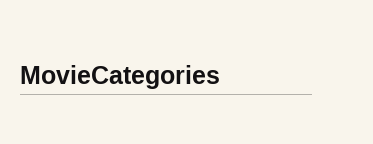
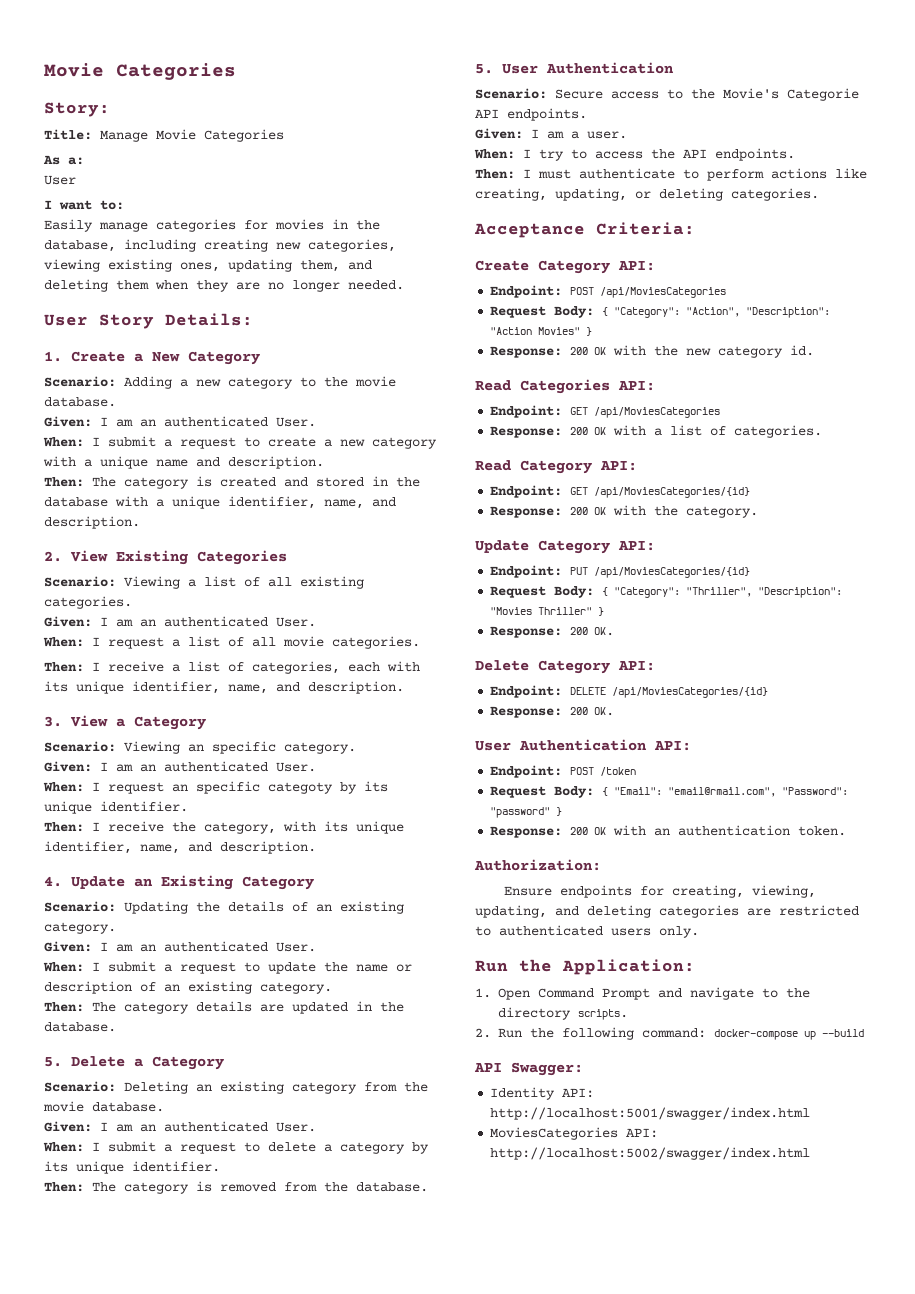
[20,65,220,89] MovieCategories -> [44,63,236,80] [44,102,110,117] [44,129,284,142] [43,155,84,165] [44,175,76,185] [44,200,124,210] [44,219,380,232] [44,239,396,252] [44,259,372,272] [44,279,404,292] [44,313,253,329] [44,351,260,365] [44,376,396,389] [44,397,116,407] [44,416,316,427] [43,436,437,449] [43,456,324,469] [44,476,420,489] [44,496,396,509] [44,516,140,529] [44,550,287,565] [44,576,364,589] [44,596,132,609] [44,616,316,627] [43,636,420,649] [44,661,420,674] [44,681,404,694] [44,715,206,730] [44,741,356,754] [44,761,316,772] [43,781,388,794] [44,801,188,814] [44,821,404,834] [44,841,316,854] [44,875,314,890] [44,901,404,914] [44,922,116,934] [44,941,316,952] [43,961,412,974] [44,981,332,994] [44,1001,404,1014] [44,1022,116,1032] [44,1056,224,1070] [44,1081,428,1094] [43,1101,164,1112] [44,1121,316,1132] [43,1141,429,1154] [44,1161,220,1174] [44,1181,428,1194] [475,62,674,74] [475,88,859,101] [475,108,587,121] [475,128,627,139] [474,148,795,161] [475,168,867,181] [475,188,819,201] [474,222,695,238] [475,260,655,274] [490,285,727,298] [490,306,831,318] [490,327,593,336] [490,345,815,358] [475,379,655,394] [490,405,721,418] [490,425,823,438] [475,460,637,474] [490,485,751,498] [490,505,759,518] [475,540,655,554] [490,565,751,578] [490,586,843,598] [490,607,605,616] [490,626,615,638] [475,660,655,674] [490,685,769,698] [490,706,615,718] [475,739,691,751] [490,765,637,778] [490,786,849,798] [490,807,563,818] [490,825,847,838] [474,859,601,871] [503,885,816,898] [475,905,859,918] [475,925,699,938] [475,959,695,975] [475,987,810,1000] [498,1007,628,1020] [475,1027,864,1040] [474,1062,583,1076] [490,1087,595,1100] [490,1107,811,1120] [490,1127,659,1140] [490,1147,811,1160] Movie Categories // Story: // Title: Manage Movie Categories // As a: // User // I want to: // Easily manage categories for movies in the database, including creating new categories, viewing existing ones, updating them, and deleting them when they are no longer needed. // User Story Details: // 1. Create a New Category // Scenario: Adding a new category to the movie database. // Given: I am an authenticated User. // When: I submit a request to create a new category with a unique name and description. // Then: The category is created and stored in the database with a unique identifier, name, and description. // 2. View Existing Categories // Scenario: Viewing a list of all existing categories. // Given: I am an authenticated User. // When: I request a list of all movie categories. // Then: I receive a list of categories, each with its unique identifier, name, and description. // 3. View a Category // Scenario: Viewing an specific category. // Given: I am an authenticated User. // When: I request an specific categoty by its unique identifier. // Then: I receive the category, with its unique identifier, name, and description. // 4. Update an Existing Category // Scenario: Updating the details of an existing category. // Given: I am an authenticated User. // When: I submit a request to update the name or description of an existing category. // Then: The category details are updated in the database. // 5. Delete a Category // Scenario: Deleting an existing category from the movie database. // Given: I am an authenticated User. // When: I submit a request to delete a category by its unique identifier. // Then: The category is removed from the database. // 5. User Authentication // Scenario: Secure access to the Movie's Categorie API endpoints. // Given: I am a user. // When: I try to access the API endpoints. // Then: I must authenticate to perform actions like creating, updating, or deleting categories. // Acceptance Criteria: // Create Category API: // Endpoint: POST /api/MoviesCategories // Request Body: { "Category": "Action", "Description": "Action Movies" } // Response: 200 OK with the new category id. // Read Categories API: // Endpoint: GET /api/MoviesCategories // Response: 200 OK with a list of categories. // Read Category API: // Endpoint: GET /api/MoviesCategories/{id} // Response: 200 OK with the category. // Update Category API: // Endpoint: PUT /api/MoviesCategories/{id} // Request Body: { "Category": "Thriller", "Description": "Movies Thriller" } // Response: 200 OK. // Delete Category API: // Endpoint: DELETE /api/MoviesCategories/{id} // Response: 200 OK. // User Authentication API: // Endpoint: POST /token // Request Body: { "Email": "email@rmail.com", "Password": "password" } // Response: 200 OK with an authentication token. // Authorization: // Ensure endpoints for creating, viewing, updating, and deleting categories are restricted to authenticated users only. // Run the Application: // 1. Open Command Prompt and navigate to the directory scripts. // 2. Run the following command: docker-compose up --build // API Swagger: // Identity API: http://localhost:5001/swagger/index.html // MoviesCategories API: http://localhost:5002/swagger/index.html

